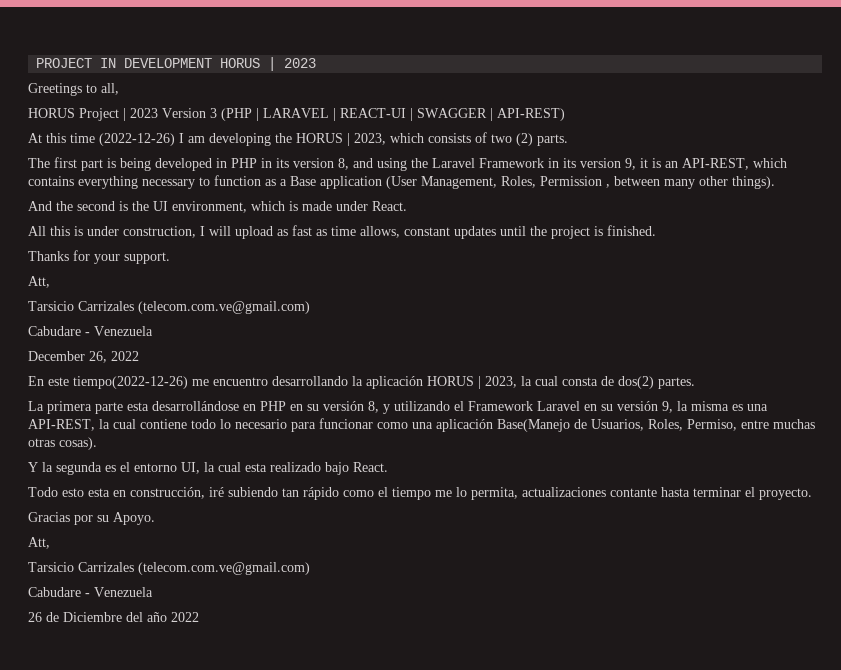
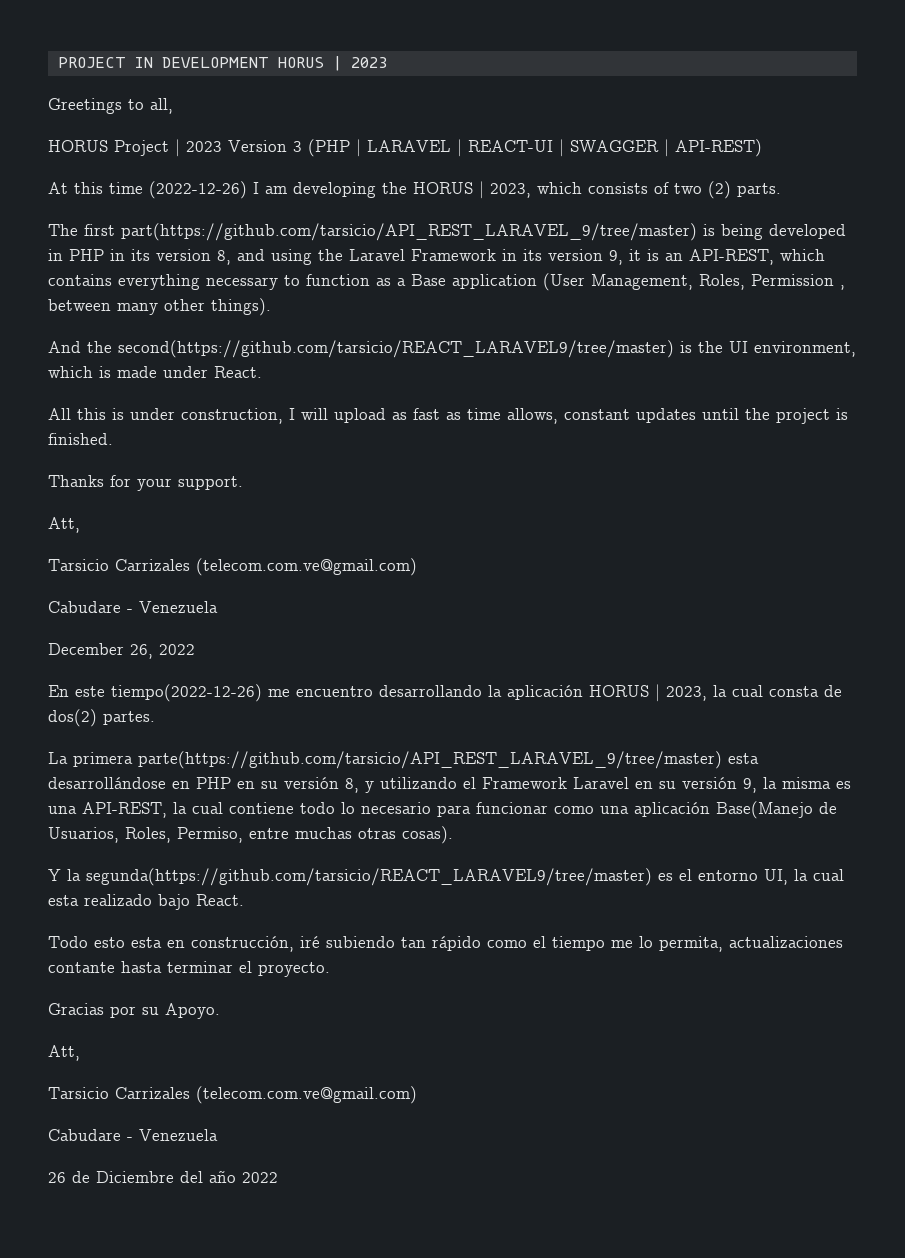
[81,159,103,171] part -> [121,223,697,241] part(https://github.com/tarsicio/API_REST_LARAVEL_9/tree/master)
[77,201,115,211] second -> [118,340,674,358] second(https://github.com/tarsicio/REACT_LARAVEL9/tree/master)
[95,402,123,414] parte -> [138,751,722,769] parte(https://github.com/tarsicio/API_REST_LARAVEL_9/tree/master)
[56,462,102,475] segunda -> [86,868,652,886] segunda(https://github.com/tarsicio/REACT_LARAVEL9/tree/master)

